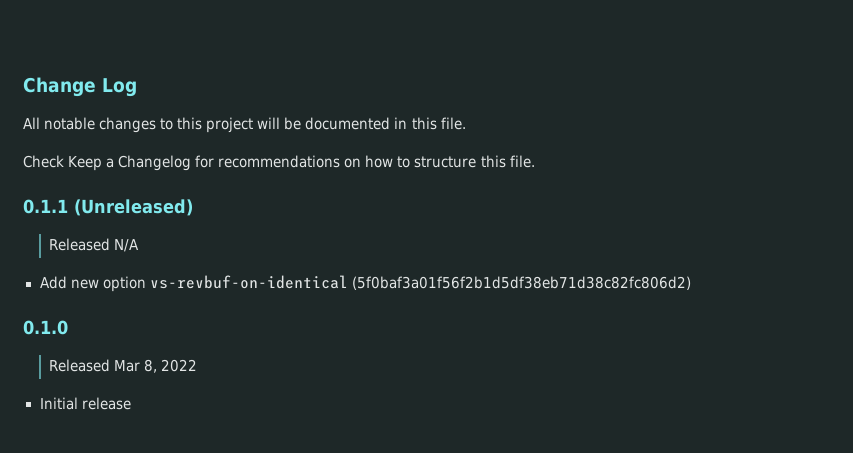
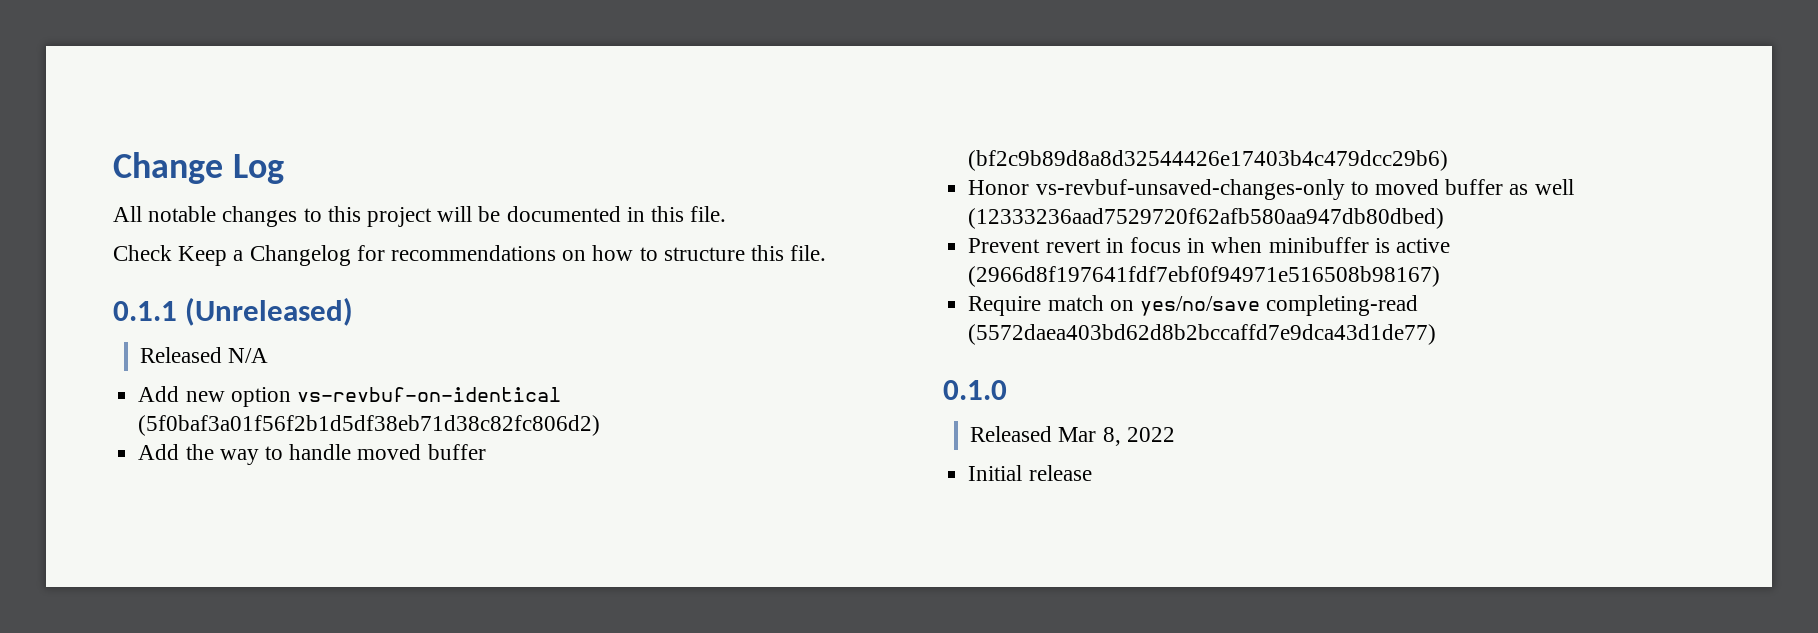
(691, 283) none -> [138,444,486,465] [968,150,1449,171] [968,179,1574,200] [968,208,1445,229] [968,237,1450,253] [968,266,1441,287] [968,295,1419,316] [968,324,1437,345] // Add the way to handle moved buffer (bf2c9b89d8a8d32544426e17403b4c479dcc29b6) // Honor vs-revbuf-unsaved-changes-only to moved buffer as well (12333236aad7529720f62afb580aa947db80dbed) // Prevent revert in focus in when minibuffer is active (2966d8f197641fdf7ebf0f94971e516508b98167) // Require match on yes/no/save completing-read (5572daea403bd62d8b2bccaffd7e9dca43d1de77)

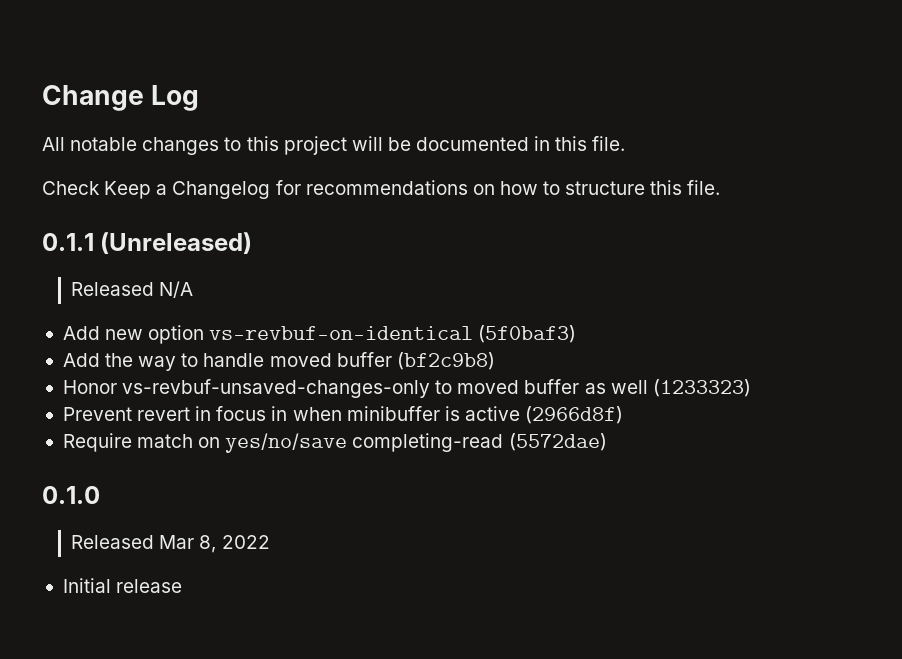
[138,415,601,436] (5f0baf3a01f56f2b1d5df38eb71d38c82fc806d2) -> [478,325,577,343] (5f0baf3)
[968,150,1449,171] (bf2c9b89d8a8d32544426e17403b4c479dcc29b6) -> [396,352,495,370] (bf2c9b8)
[968,208,1445,229] (12333236aad7529720f62afb580aa947db80dbed) -> [652,379,751,397] (1233323)
[968,266,1441,287] (2966d8f197641fdf7ebf0f94971e516508b98167) -> [525,406,624,424] (2966d8f)
[968,324,1437,345] (5572daea403bd62d8b2bccaffd7e9dca43d1de77) -> [508,433,607,451] (5572dae)

